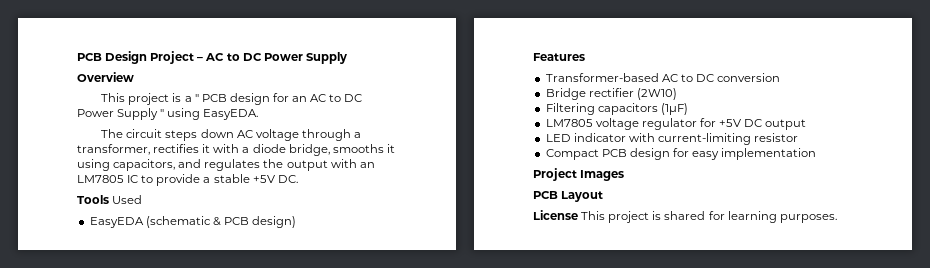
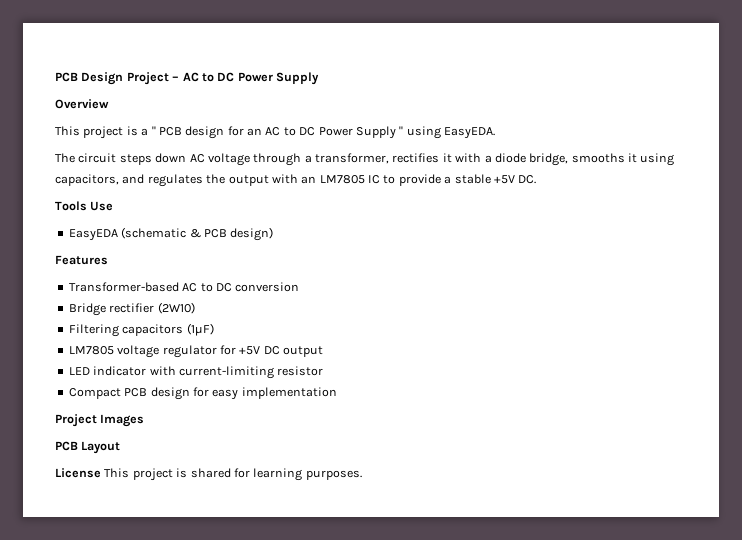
[112,195,143,204] Used -> [90,201,114,211] Use

